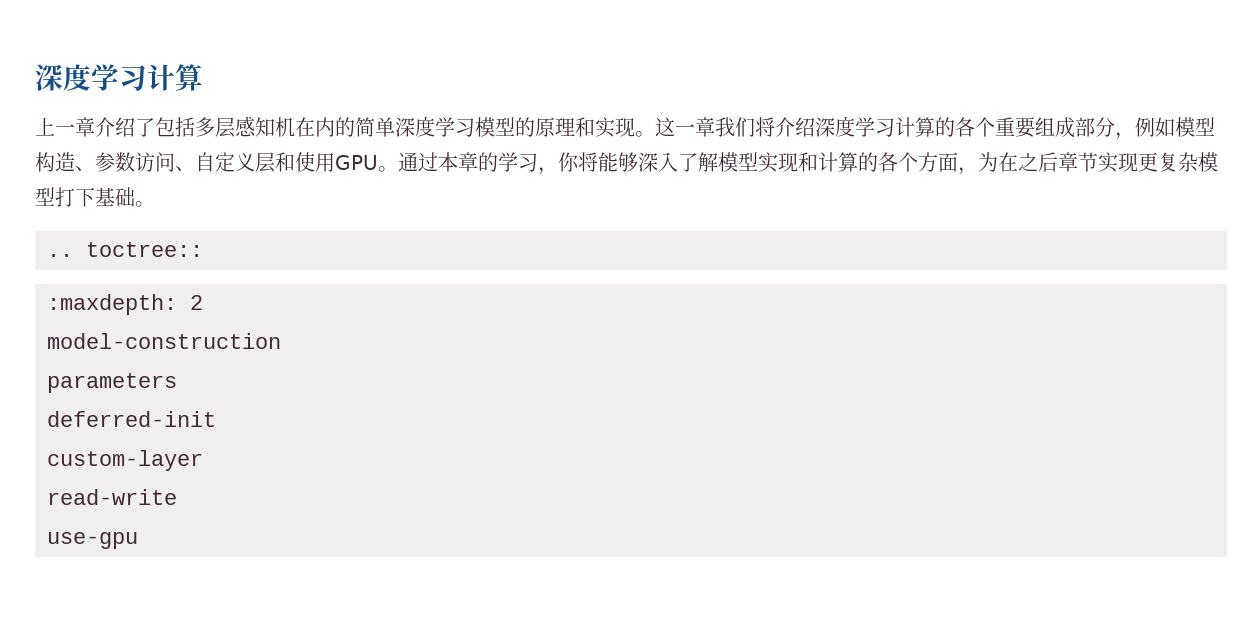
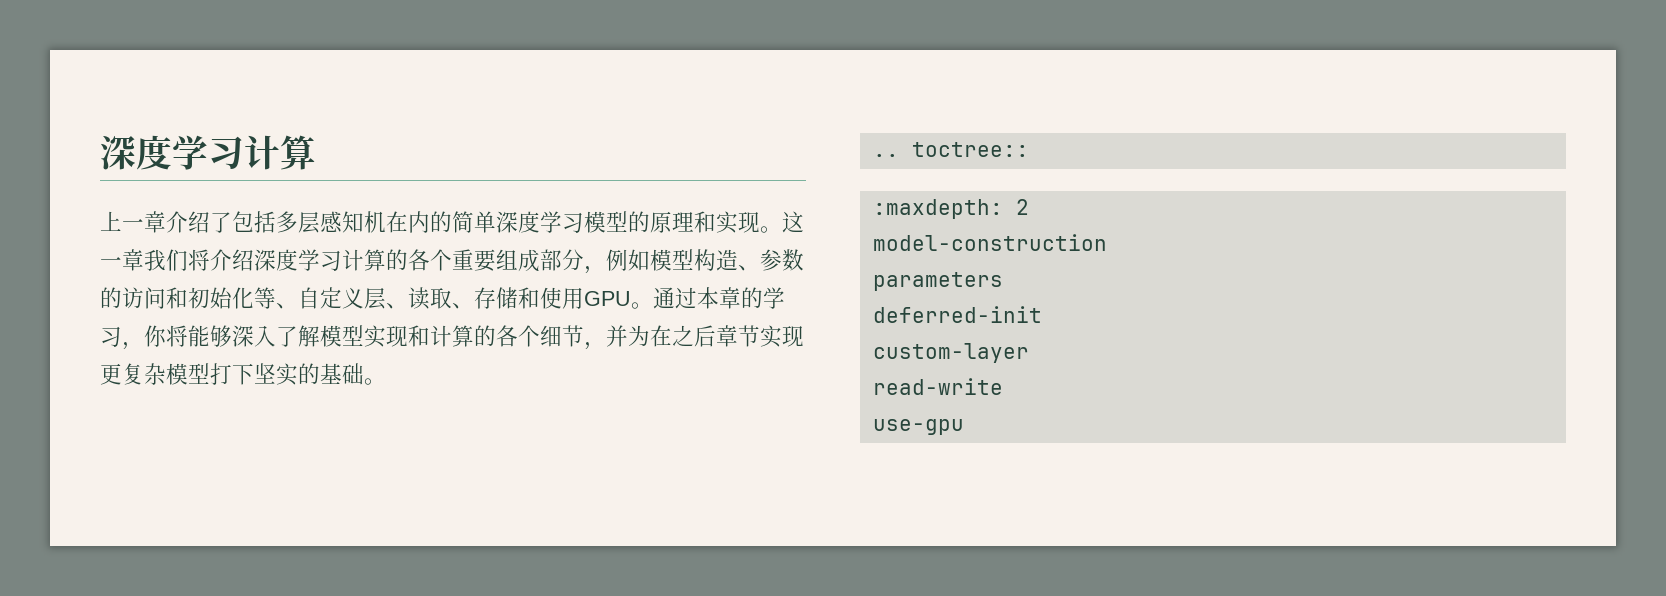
[135,152,275,173] 访问、自定义层 -> [100,287,518,310] 的访问和初始化等、自定义层、读取、存储
[918,152,978,175] 方面， -> [540,325,628,350] 细节，并
(95, 197) none -> [254,363,320,386] 坚实的

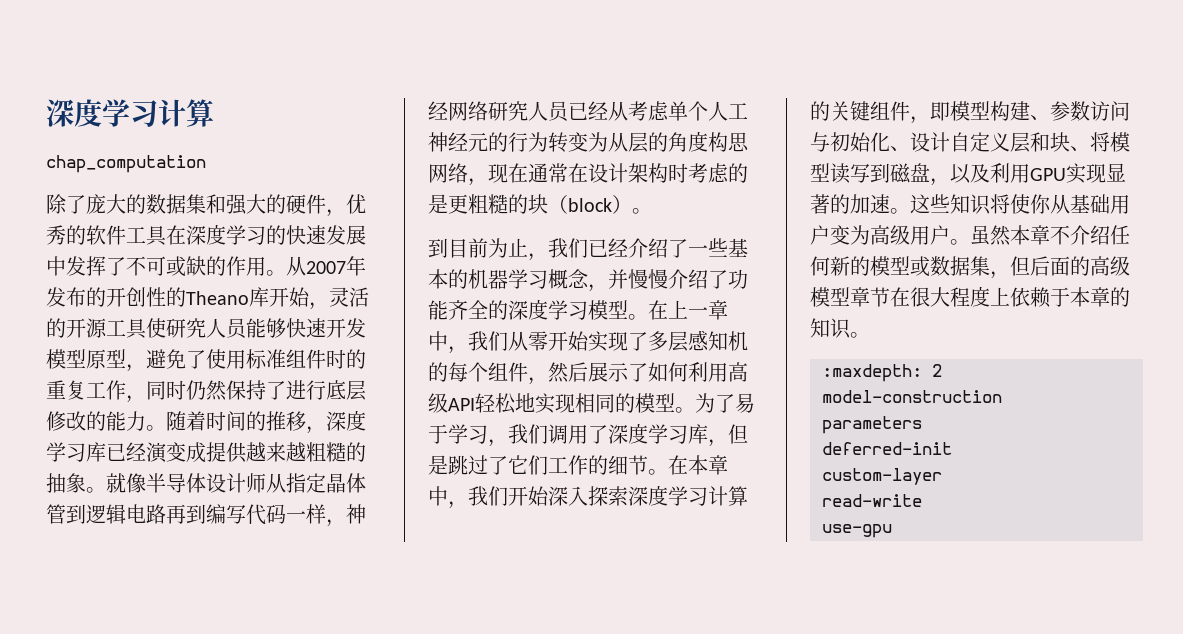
[100,211,804,234] [100,249,804,274] [100,287,785,310] [100,325,804,350] [100,363,386,386] [872,142,1029,157] 上一章介绍了包括多层感知机在内的简单深度学习模型的原理和实现。这一章我们将介绍深度学习计算的各个重要组成部分，例如模型构造、参数的访问和初始化等、自定义层、读取、存储和使用GPU。通过本章的学习，你将能够深入了解模型实现和计算的各个细节，并为在之后章节实现更复杂模型打下坚实的基础。 // .. toctree:: -> [46,155,206,173] [46,194,366,217] [46,224,366,246] [46,256,366,277] [46,287,369,310] [46,318,366,339] [46,349,366,372] [46,380,366,403] [46,410,366,434] [46,442,366,463] [46,473,366,493] [46,504,366,527] [428,101,748,122] [428,131,749,153] [428,163,748,186] [428,194,652,214] [428,238,748,261] [428,269,748,292] [428,299,728,320] [428,330,748,354] [428,362,748,385] [428,393,755,414] [428,423,748,447] [428,455,728,475] [428,485,748,509] [810,101,1130,124] [810,132,1130,153] [810,163,1126,186] [810,194,1130,215] [810,225,1130,246] [810,256,1130,279] [810,286,1130,308] [810,318,870,339] chap_computation // 除了庞大的数据集和强大的硬件，优秀的软件工具在深度学习的快速发展中发挥了不可或缺的作用。从2007年发布的开创性的Theano库开始，灵活的开源工具使研究人员能够快速开发模型原型，避免了使用标准组件时的重复工作，同时仍然保持了进行底层修改的能力。随着时间的推移，深度学习库已经演变成提供越来越粗糙的抽象。就像半导体设计师从指定晶体管到逻辑电路再到编写代码一样，神经网络研究人员已经从考虑单个人工神经元的行为转变为从层的角度构思网络，现在通常在设计架构时考虑的是更粗糙的块（block）。 // 到目前为止，我们已经介绍了一些基本的机器学习概念，并慢慢介绍了功能齐全的深度学习模型。在上一章中，我们从零开始实现了多层感知机的每个组件，然后展示了如何利用高级API轻松地实现相同的模型。为了易于学习，我们调用了深度学习库，但是跳过了它们工作的细节。在本章中，我们开始深入探索深度学习计算的关键组件，即模型构建、参数访问与初始化、设计自定义层和块、将模型读写到磁盘，以及利用GPU实现显著的加速。这些知识将使你从基础用户变为高级用户。虽然本章不介绍任何新的模型或数据集，但后面的高级模型章节在很大程度上依赖于本章的知识。

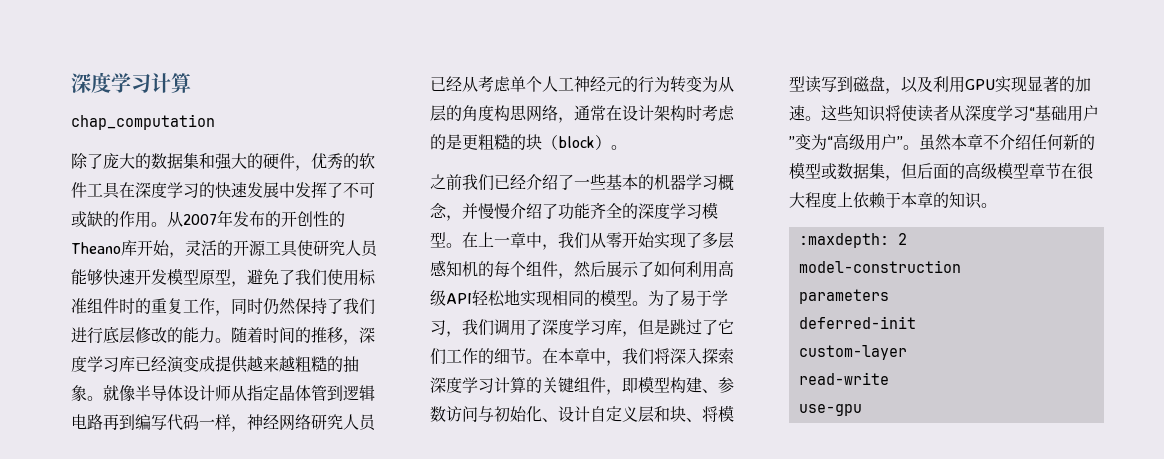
(206, 359) none -> [295,269,327,286] 我们
(286, 390) none -> [343,298,375,315] 我们
[488,163,528,183] 现在 -> (574, 120) none
[428,238,548,261] 到目前为止， -> [430,174,462,190] 之前
[508,486,549,506] 开始 -> [654,348,670,364] 将
[1030,194,1130,214] [810,225,870,245] 你从基础用户变为 -> [917,105,1099,122] [789,134,833,150] 读者从深度学习“基础用户”变为“
(950, 235) none -> [897,136,903,148] ”

